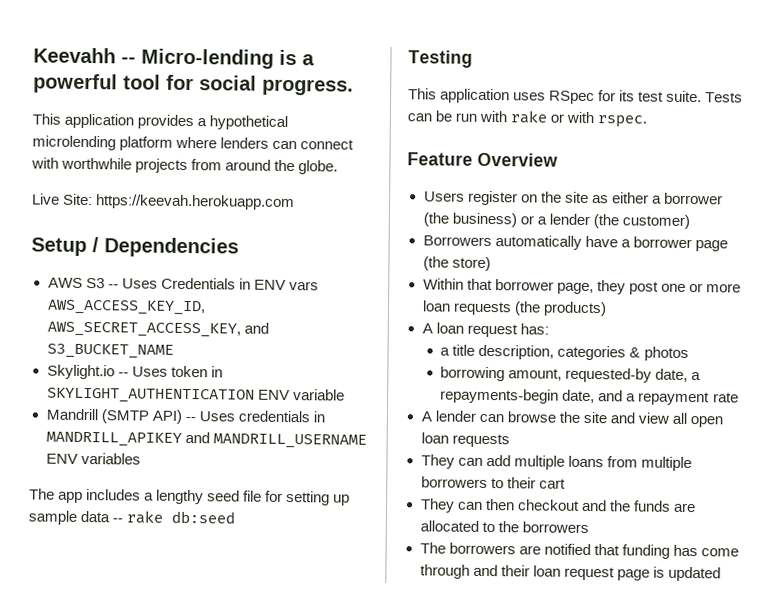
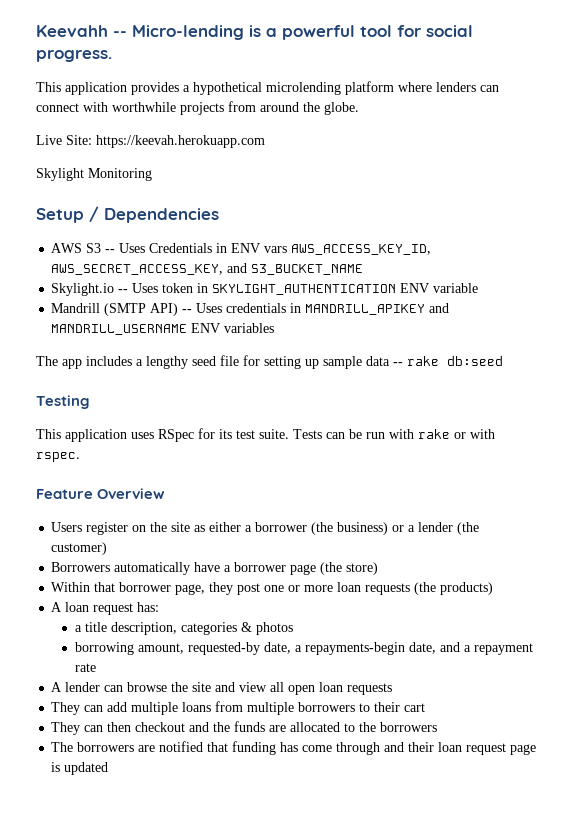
(296, 202) none -> [36,168,152,181] // Skylight Monitoring

